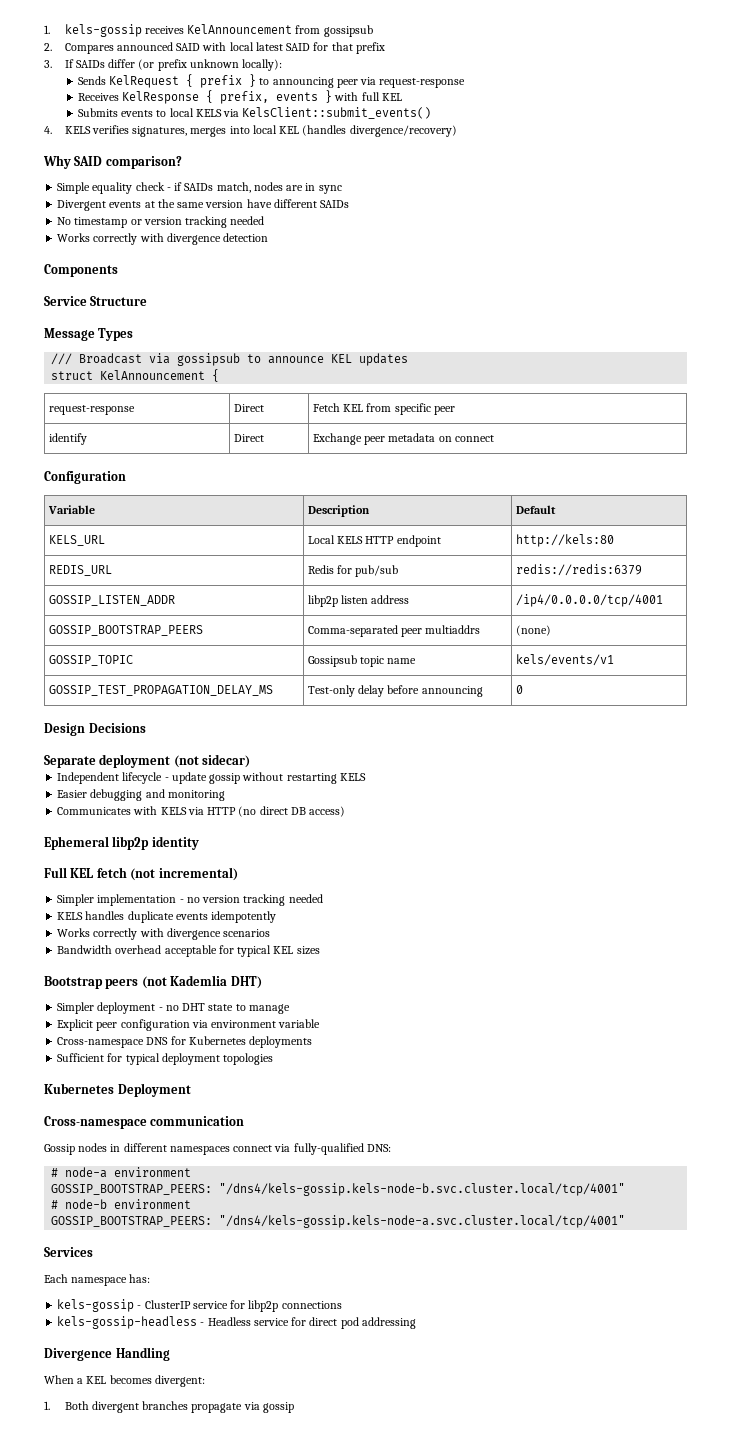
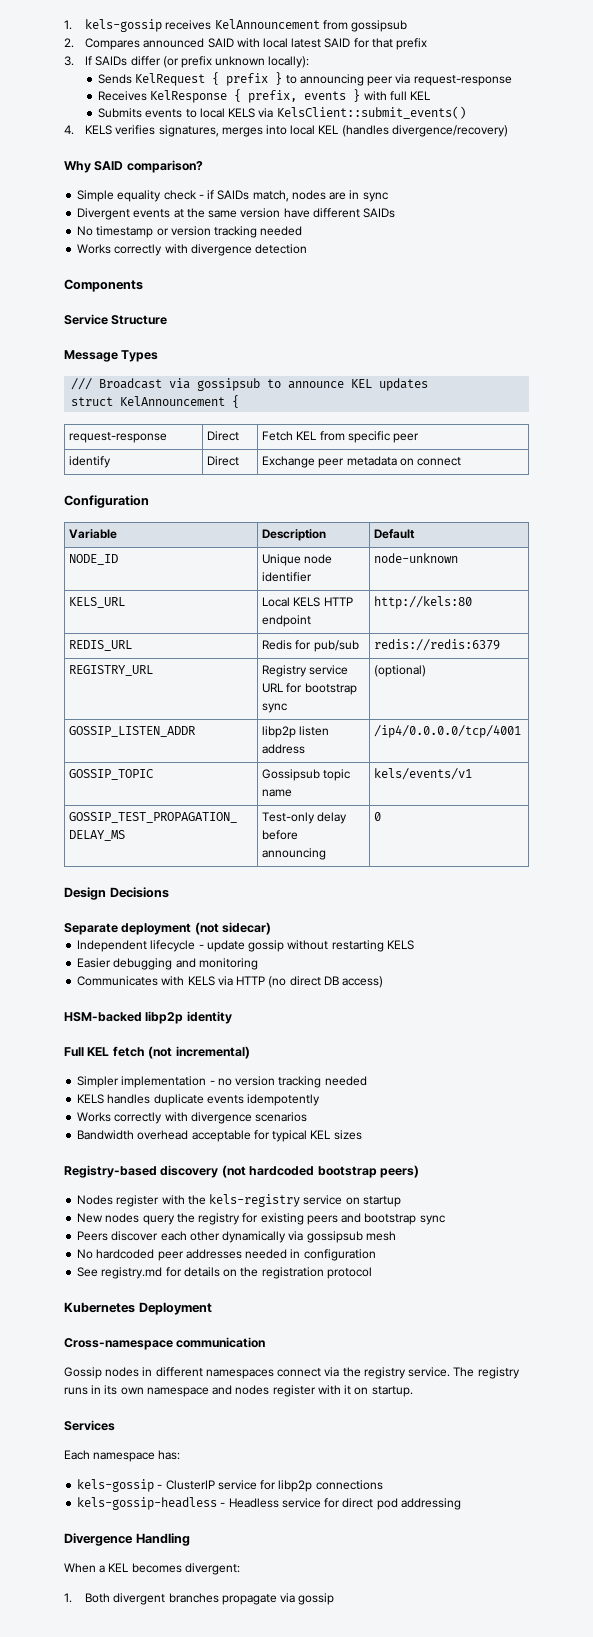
(556, 509) none -> [69,554,119,565] [262,554,333,566] [262,572,313,582] [374,553,459,563] // NODE_ID | Unique node identifier | node-unknown
(642, 570) none -> [69,665,154,676] [262,665,349,677] [262,683,357,695] [262,703,288,713] [374,665,427,677] // REGISTRY_URL | Registry service URL for bootstrap sync | (optional)
[48,625,203,636] [307,625,481,637] [515,625,551,636] // GOSSIP_BOOTSTRAP_PEERS | Comma-separated peer multiaddrs | (none) -> (522, 731) none
[44,836,109,850] Ephemeral -> [64,1012,142,1022] HSM-backed
[44,975,262,989] [57,1002,290,1014] [57,1019,321,1031] [57,1036,313,1048] [57,1053,274,1065] Bootstrap peers (not Kademlia DHT) // Simpler deployment - no DHT state to manage // Explicit peer configuration via environment variable // Cross-namespace DNS for Kubernetes deployments // Sufficient for typical deployment topologies -> [64,1165,419,1178] [77,1194,401,1207] [77,1213,445,1225] [77,1231,396,1243] [77,1249,376,1261] [77,1267,372,1279] Registry-based discovery (not hardcoded bootstrap peers) // Nodes register with the kels-registry service on startup // New nodes query the registry for existing peers and bootstrap sync // Peers discover each other dynamically via gossipsub mesh // No hardcoded peer addresses needed in configuration // See registry.md for details on the registration protocol
[293,1143,391,1155] [51,1167,192,1178] [51,1183,626,1196] [51,1199,192,1209] [51,1215,626,1228] fully-qualified DNS: // # node-a environment // GOSSIP_BOOTSTRAP_PEERS: "/dns4/kels-gossip.kels-node-b.svc.cluster.local/tcp/4001" // # node-b environment // GOSSIP_BOOTSTRAP_PEERS: "/dns4/kels-gossip.kels-node-a.svc.cluster.local/tcp/4001" -> [342,1367,520,1379] [64,1385,413,1397] the registry service. The registry runs in its own namespace and nodes register with it on startup.

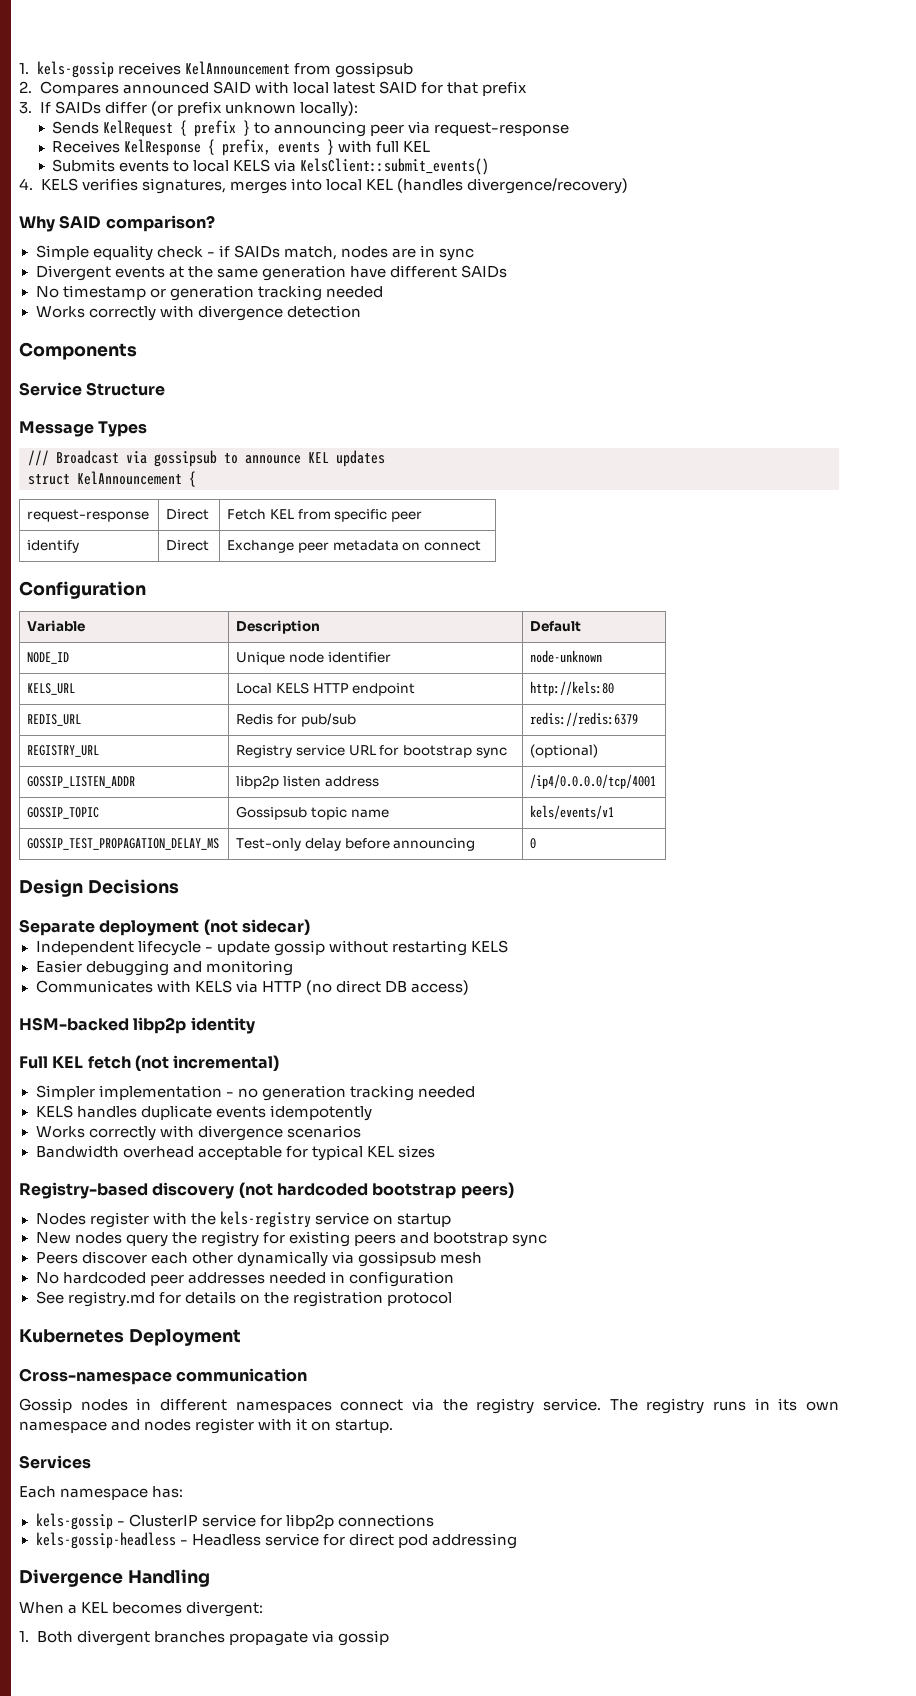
[240,208,281,218] version -> [261,265,346,281] generation
[170,226,211,236] version -> [169,285,254,301] generation
[235,1076,276,1086] version -> [261,1085,346,1101] generation

